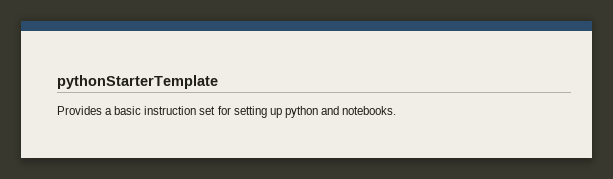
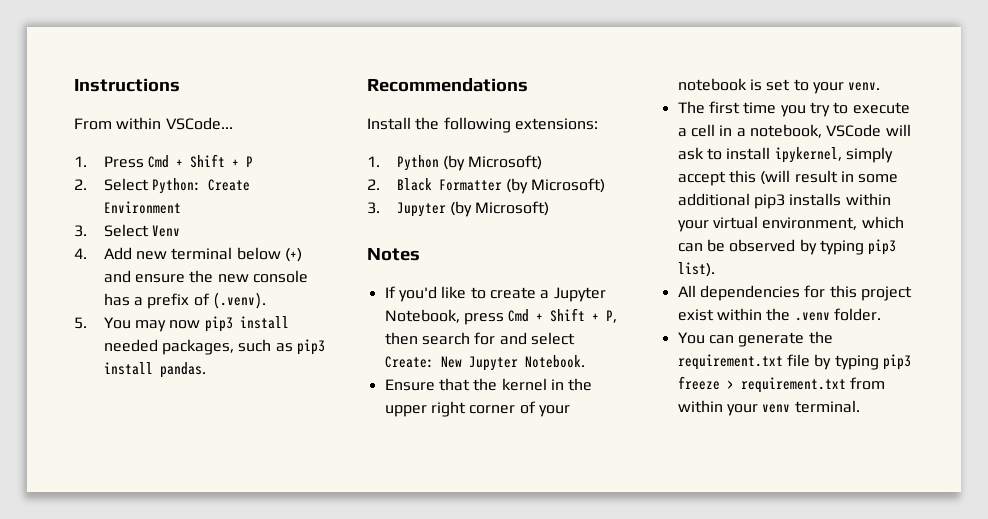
[57,75,218,89] [57,106,397,118] pythonStarterTemplate // Provides a basic instruction set for setting up python and notebooks. -> [74,78,180,92] [74,117,233,130] [74,154,253,168] [74,178,250,194] [103,201,181,214] [74,224,180,237] [74,247,302,262] [103,270,308,283] [103,292,266,309] [74,316,289,332] [103,339,325,355] [103,362,206,378] [367,78,528,92] [367,117,598,133] [367,155,543,171] [367,178,606,194] [367,201,550,217] [367,248,420,261] [384,286,606,302] [384,308,618,325] [384,332,575,345] [384,355,585,371] [384,378,593,391] [384,401,570,417] [677,78,881,94] [677,101,910,117] [677,124,911,138] [677,147,893,163] [677,170,899,186] [677,193,891,209] [677,216,904,232] [677,239,897,255] [677,262,715,277] [677,285,912,301] [677,308,881,321] [677,331,833,347] [677,354,911,370] [677,376,885,393] [677,400,860,416] Instructions // From within VSCode... // 1. Press Cmd + Shift + P // 2. Select Python: Create Environment // 3. Select Venv // 4. Add new terminal below (+) and ensure the new console has a prefix of (.venv). // 5. You may now pip3 install needed packages, such as pip3 install pandas. // Recommendations // Install the following extensions: // 1. Python (by Microsoft) // 2. Black Formatter (by Microsoft) // 3. Jupyter (by Microsoft) // Notes // If you'd like to create a Jupyter Notebook, press Cmd + Shift + P, then search for and select Create: New Jupyter Notebook. // Ensure that the kernel in the upper right corner of your notebook is set to your venv. // The first time you try to execute a cell in a notebook, VSCode will ask to install ipykernel, simply accept this (will result in some additional pip3 installs within your virtual environment, which can be observed by typing pip3 list). // All dependencies for this project exist within the .venv folder. // You can generate the requirement.txt file by typing pip3 freeze > requirement.txt from within your venv terminal.

